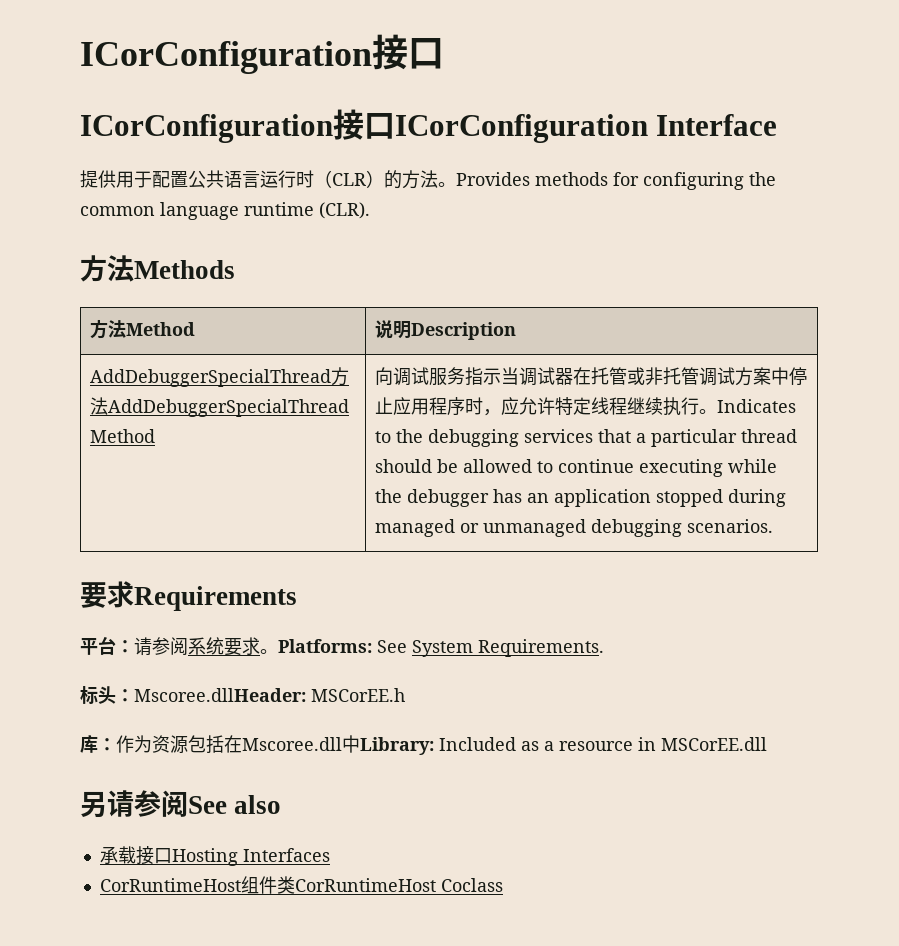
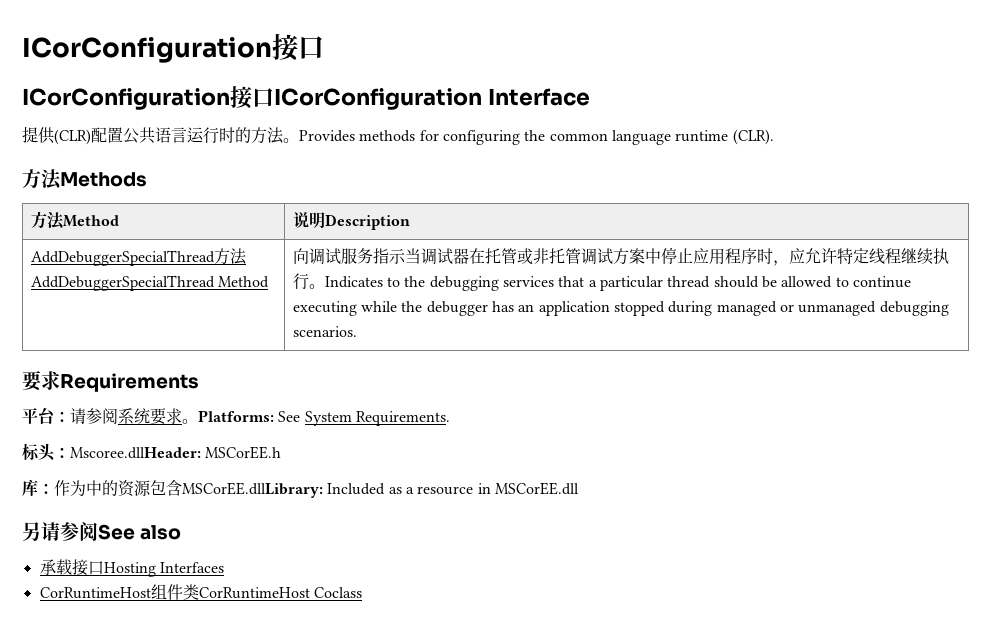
[116,171,152,188] 用于 -> [54,129,91,145] (CLR)
[314,170,384,188] （CLR） -> (235, 135) none
[152,735,434,755] 资源包括在Mscoree.dll中Library: -> [86,480,323,498] 中的资源包含MSCorEE.dllLibrary:

